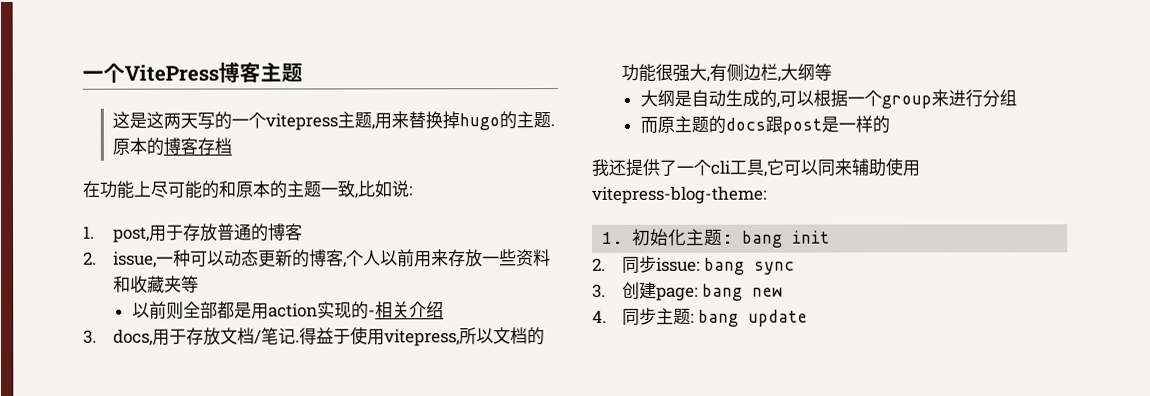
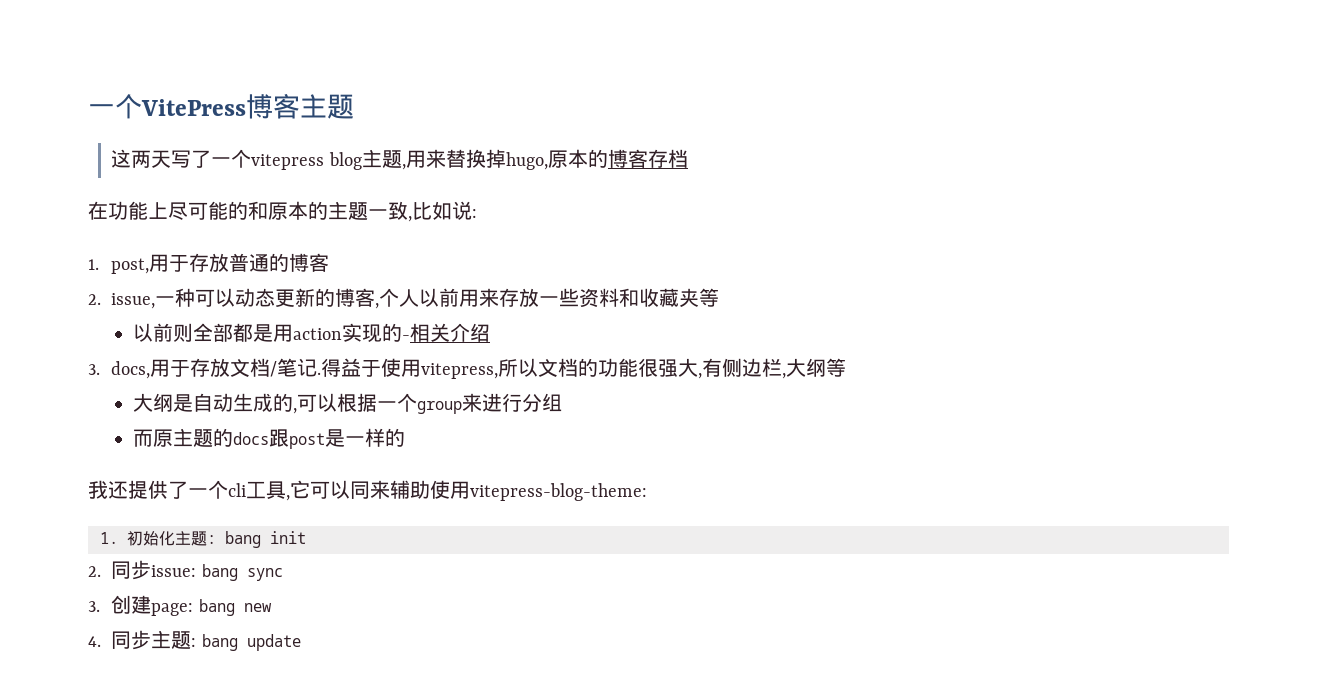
[128,111,232,130] 是这两天写的 -> [131,150,212,168] 两天写了
(338, 122) none -> [328,152,362,170] blog
[458,111,555,131] hugo的主题. -> [505,152,548,170] hugo,

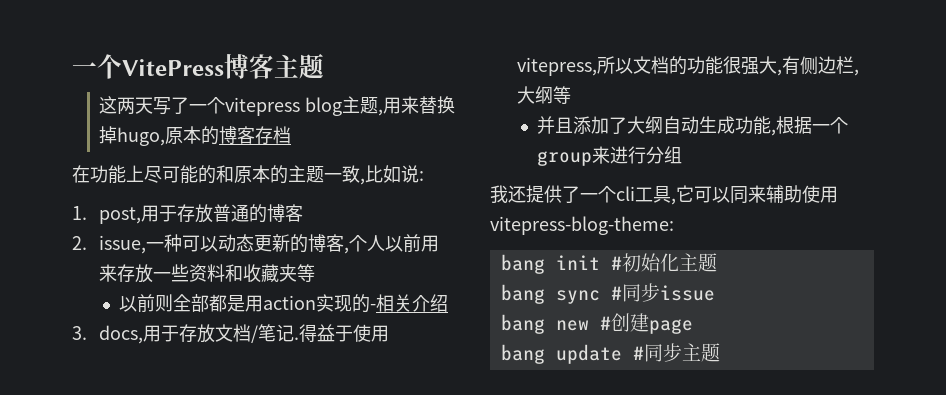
[132,393,337,414] 大纲是自动生成的,可以 -> [537,116,777,136] 并且添加了大纲自动生成功能,
[132,428,405,449] // 而原主题的docs跟post是一样的 -> (683, 155) none
[99,532,118,544] 1. -> [500,254,622,274] bang init #
[207,531,307,548] [88,560,283,581] [88,595,272,616] [88,630,301,651] : bang init // 2.同步issue: bang sync // 3.创建page: bang new // 4.同步主题: bang update -> [500,283,715,304] [500,313,693,334] [500,343,720,364] // bang sync #同步issue // bang new #创建page // bang update #同步主题

